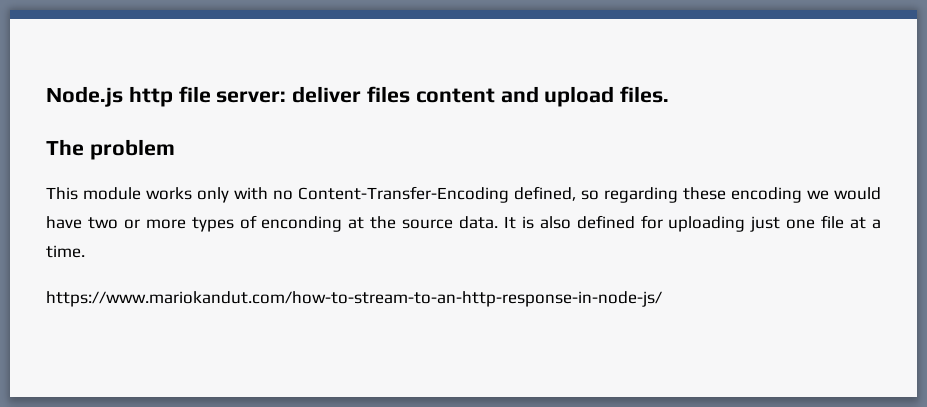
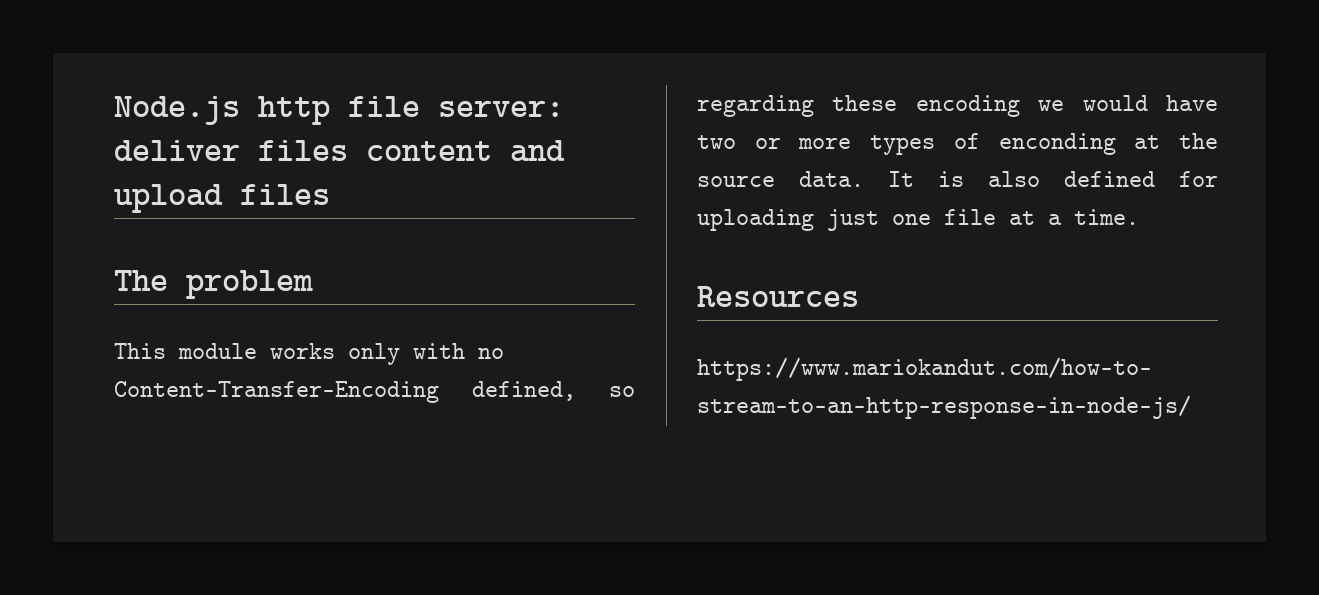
[620,86,670,103] files. -> [240,184,330,205] files
(85, 251) none -> [697,286,859,307] // Resources

